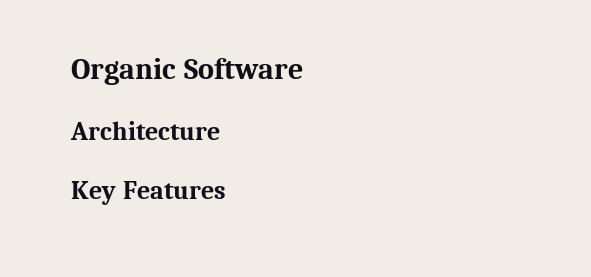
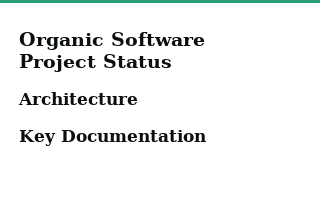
(303, 68) none -> [19,54,172,72] Project Status
[122,181,226,199] Features -> [61,130,206,142] Documentation

